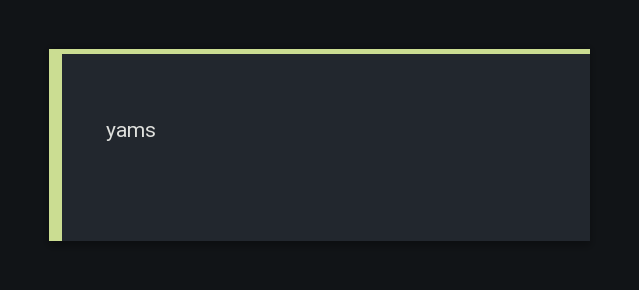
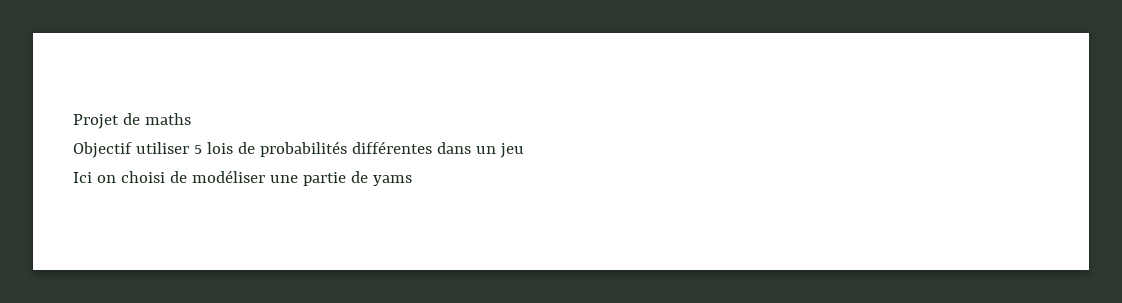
(106, 133) none -> [73,113,191,129] [73,141,524,158] [73,170,368,186] Projet de maths // Objectif utiliser 5 lois de probabilités différentes dans un jeu // Ici on choisi de modéliser une partie de

